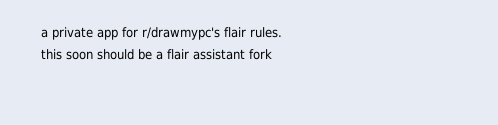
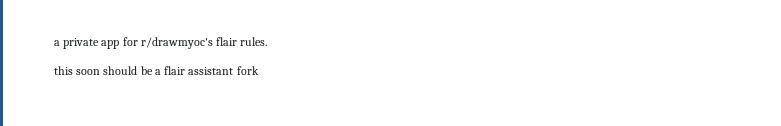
[142,27,220,40] r/drawmypc's -> [140,37,213,49] r/drawmyoc's

